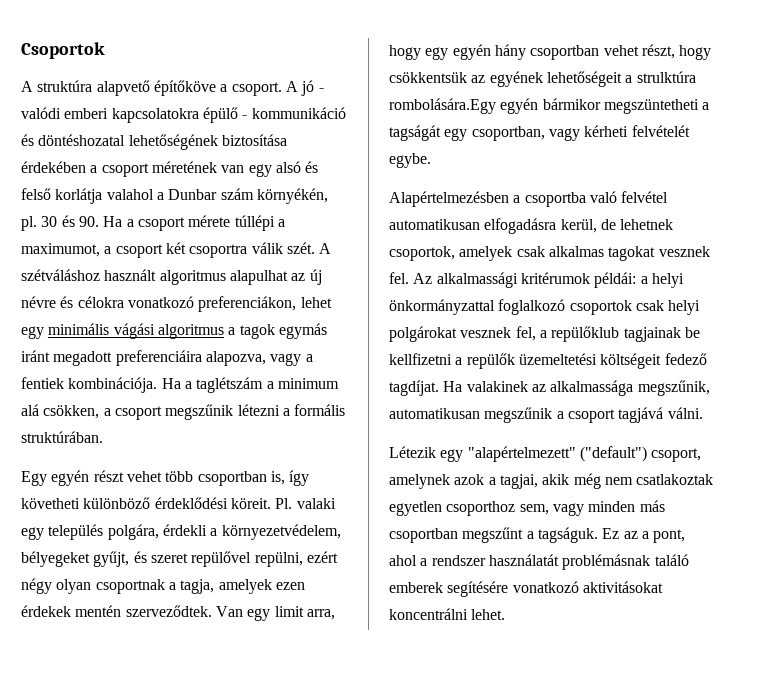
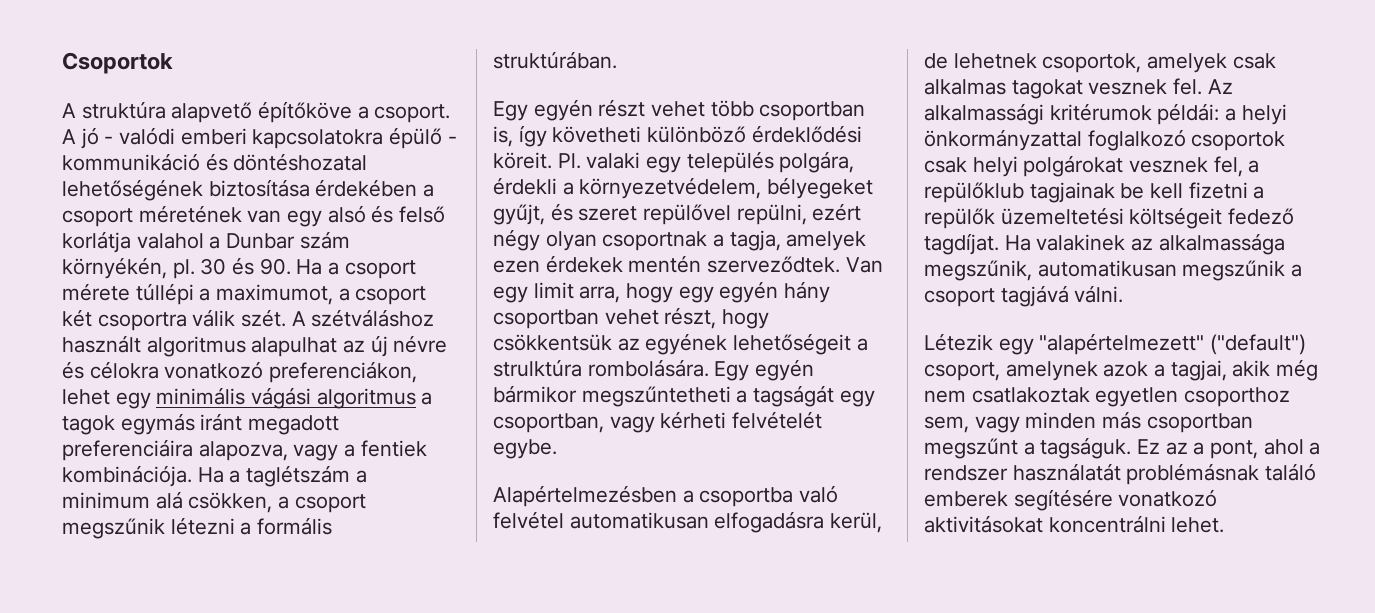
[389,98,496,114] rombolására.Egy -> [587,359,750,381] rombolására. Egy
[603,99,699,114] megszüntetheti -> [581,386,731,407] megszűntetheti
[389,353,452,365] kellfizetni -> [1150,182,1248,199] kell fizetni

